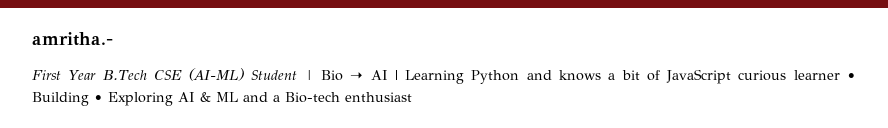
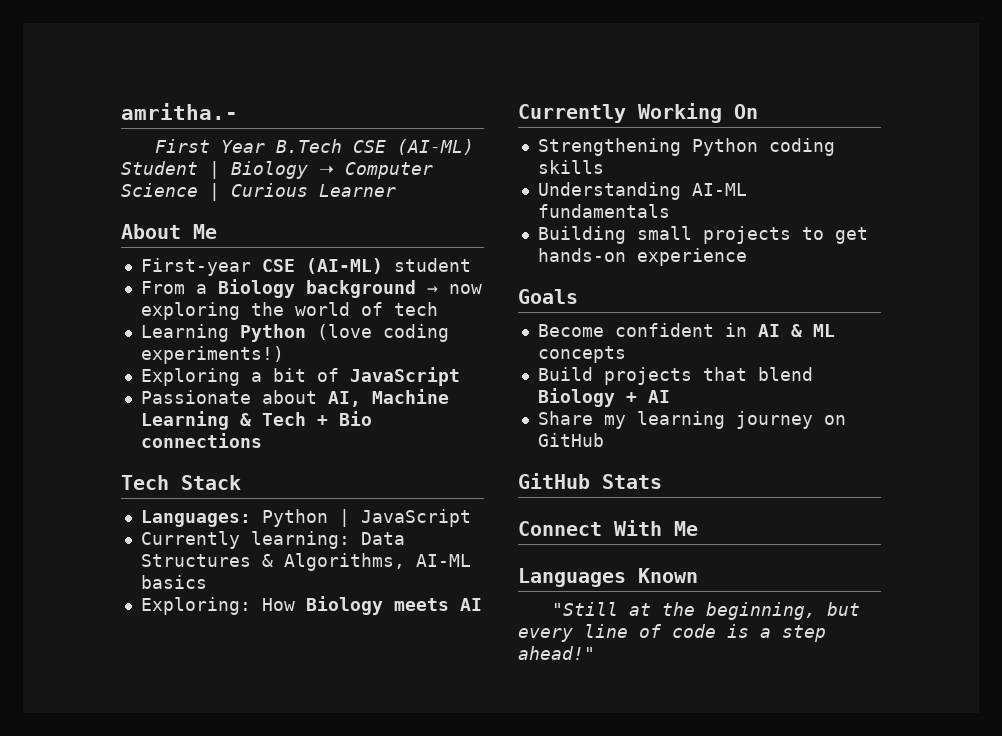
[320,69,857,84] [32,92,412,106] Bio ➝ AI | Learning Python and knows a bit of JavaScript curious learner • Building • Exploring AI & ML and a Bio-tech enthusiast -> [231,161,433,179] [121,183,396,201] [121,224,217,239] [140,258,471,276] [140,279,482,298] [140,302,438,320] [140,324,449,342] [140,346,284,364] [140,367,460,386] [140,389,449,407] [140,411,372,430] [140,433,262,448] [121,475,241,490] [140,509,471,527] [140,531,405,549] [140,553,471,571] [140,575,207,589] [140,596,482,615] [518,103,758,123] [537,138,835,156] [537,160,604,174] [537,182,747,200] [537,204,670,218] [537,226,868,244] [537,248,747,266] [518,289,578,304] [537,323,835,337] [537,346,626,363] [537,367,813,385] [537,388,670,407] [537,411,846,429] [537,433,604,447] [518,473,662,489] [518,520,698,536] [518,568,698,587] [552,602,861,620] [518,624,826,642] [518,646,595,660] Biology ➝ Computer Science | Curious Learner // About Me // First-year CSE (AI-ML) student // From a Biology background → now exploring the world of tech // Learning Python (love coding experiments!) // Exploring a bit of JavaScript // Passionate about AI, Machine Learning & Tech + Bio connections // Tech Stack // Languages: Python | JavaScript // Currently learning: Data Structures & Algorithms, AI-ML basics // Exploring: How Biology meets AI // Currently Working On // Strengthening Python coding skills // Understanding AI-ML fundamentals // Building small projects to get hands-on experience // Goals // Become confident in AI & ML concepts // Build projects that blend Biology + AI // Share my learning journey on GitHub // GitHub Stats // Connect With Me // Languages Known // "Still at the beginning, but every line of code is a step ahead!"

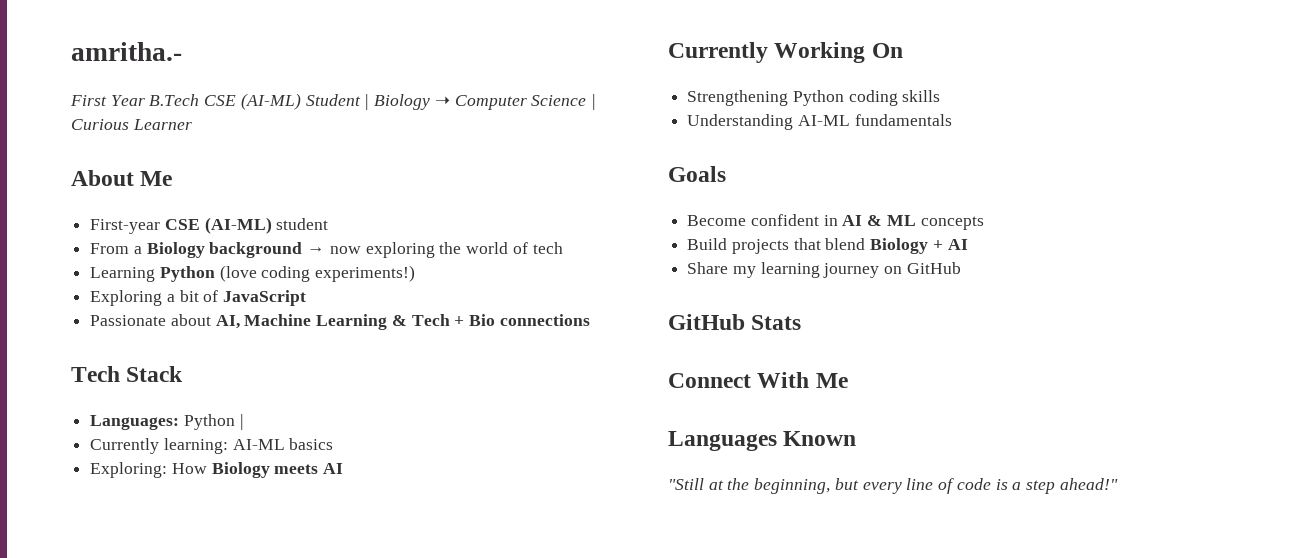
[360,509,471,527] JavaScript -> (244, 422) none
[360,532,405,545] [140,553,405,571] Data Structures & Algorithms, -> (228, 446) none
[537,226,868,244] [537,248,747,266] // Building small projects to get hands-on experience -> (952, 120) none

